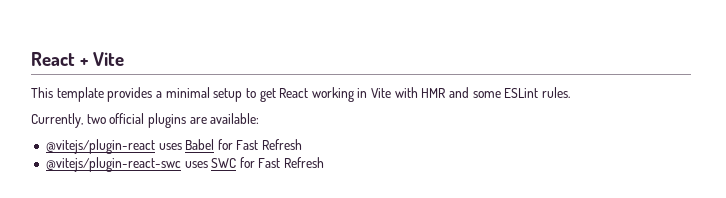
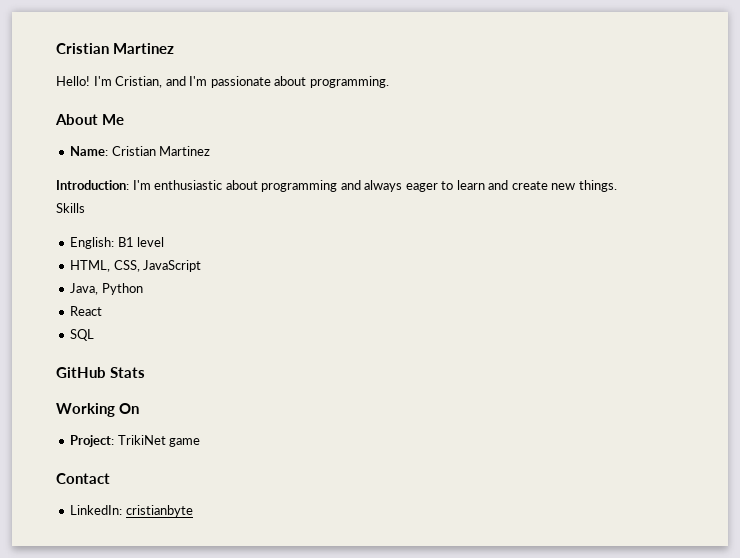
[31,52,125,66] [31,87,570,102] [31,113,260,128] [45,139,303,154] [45,157,325,172] React + Vite // This template provides a minimal setup to get React working in Vite with HMR and some ESLint rules. // Currently, two official plugins are available: // @vitejs/plugin-react uses Babel for Fast Refresh // @vitejs/plugin-react-swc uses SWC for Fast Refresh -> [56,43,175,54] [56,76,389,88] [55,114,124,125] [70,146,211,156] [56,180,617,192] [56,203,85,213] [70,237,165,249] [70,260,202,272] [70,283,143,295] [70,306,103,316] [70,329,95,341] [56,367,145,378] [56,403,139,417] [70,435,201,447] [56,473,110,484] [70,505,193,517] Cristian Martinez // Hello! I'm Cristian, and I'm passionate about programming. // About Me // Name: Cristian Martinez // Introduction: I'm enthusiastic about programming and always eager to learn and create new things. // Skills // English: B1 level // HTML, CSS, JavaScript // Java, Python // React // SQL // GitHub Stats // Working On // Project: TrikiNet game // Contact // LinkedIn: cristianbyte

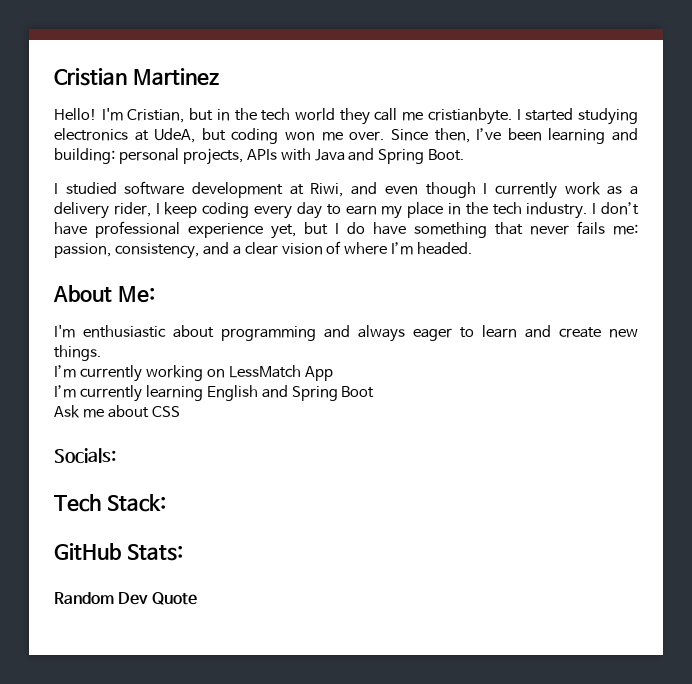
[165,76,389,88] [55,114,124,125] [70,146,211,156] [56,180,129,190] and I'm passionate about programming. // About Me // Name: Cristian Martinez // Introduction: -> [189,108,639,125] [54,128,639,144] [54,148,465,165] [54,181,638,199] [54,202,639,219] [54,221,638,239] [54,241,473,259] [53,285,155,303] but in the tech world they call me cristianbyte. I started studying electronics at UdeA, but coding won me over. Since then, I’ve been learning and building: personal projects, APIs with Java and Spring Boot. // I studied software development at Riwi, and even though I currently work as a delivery rider, I keep coding every day to earn my place in the tech industry. I don’t have professional experience yet, but I do have something that never fails me: passion, consistency, and a clear vision of where I’m headed. // About Me: //
[56,203,85,213] [70,237,165,249] [70,260,202,272] [70,283,143,295] [70,306,103,316] [70,329,95,341] [56,367,145,378] [56,403,139,417] [70,435,201,447] [56,473,110,484] [70,505,193,517] Skills // English: B1 level // HTML, CSS, JavaScript // Java, Python // React // SQL // GitHub Stats // Working On // Project: TrikiNet game // Contact // LinkedIn: cristianbyte -> [54,365,333,382] [54,385,375,402] [54,405,180,418] [54,448,116,464] [54,494,166,512] [54,543,183,561] [54,592,197,605] I’m currently working on LessMatch App // I’m currently learning English and Spring Boot // Ask me about CSS // Socials: // Tech Stack: // GitHub Stats: // Random Dev Quote

